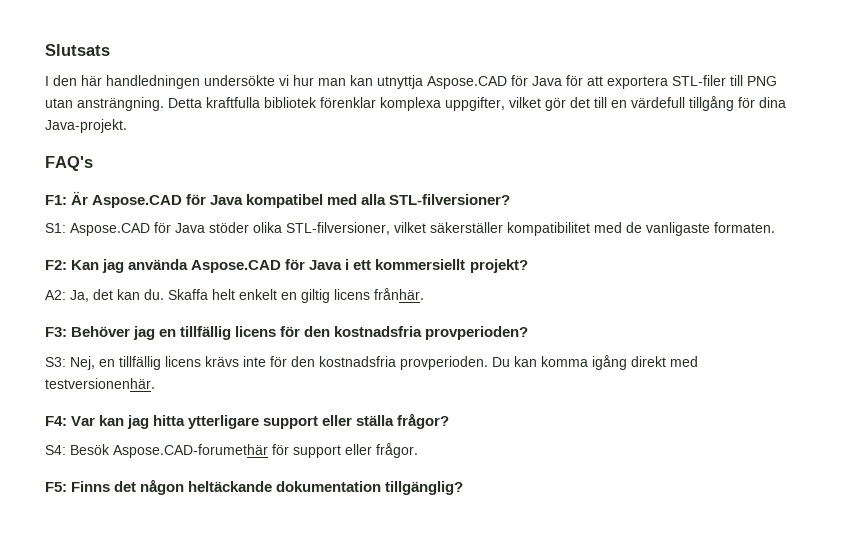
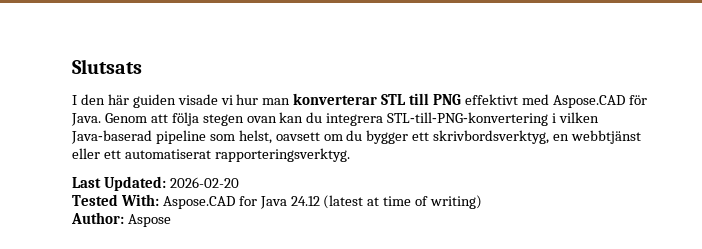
[106,75,275,89] handledningen undersökte -> [132,94,218,108] guiden visade
[350,75,777,89] [45,96,786,111] [45,119,127,133] [45,156,93,171] [45,191,511,208] [45,222,775,236] [45,259,528,273] [45,288,424,303] [45,326,529,340] [45,355,698,370] [45,378,155,389] [45,413,450,429] [45,443,418,458] [45,479,464,495] kan utnyttja Aspose.CAD för Java för att exportera STL-filer till PNG utan ansträngning. Detta kraftfulla bibliotek förenklar komplexa uppgifter, vilket gör det till en värdefull tillgång för dina Java-projekt. // FAQ's // F1: Är Aspose.CAD för Java kompatibel med alla STL-filversioner? // S1: Aspose.CAD för Java stöder olika STL-filversioner, vilket säkerställer kompatibilitet med de vanligaste formaten. // F2: Kan jag använda Aspose.CAD för Java i ett kommersiellt projekt? // A2: Ja, det kan du. Skaffa helt enkelt en giltig licens frånhär. // F3: Behöver jag en tillfällig licens för den kostnadsfria provperioden? // S3: Nej, en tillfällig licens krävs inte för den kostnadsfria provperioden. Du kan komma igång direkt med testversionenhär. // F4: Var kan jag hitta ytterligare support eller ställa frågor? // S4: Besök Aspose.CAD-forumethär för support eller frågor. // F5: Finns det någon heltäckande dokumentation tillgänglig? -> [293,93,647,108] [71,112,600,126] [71,130,642,144] [72,148,350,162] [72,176,239,191] [72,194,483,209] [71,212,171,227] konverterar STL till PNG effektivt med Aspose.CAD för Java. Genom att följa stegen ovan kan du integrera STL‑till‑PNG‑konvertering i vilken Java‑baserad pipeline som helst, oavsett om du bygger ett skrivbordsverktyg, en webbtjänst eller ett automatiserat rapporteringsverktyg. // Last Updated: 2026-02-20 // Tested With: Aspose.CAD for Java 24.12 (latest at time of writing) // Author: Aspose

